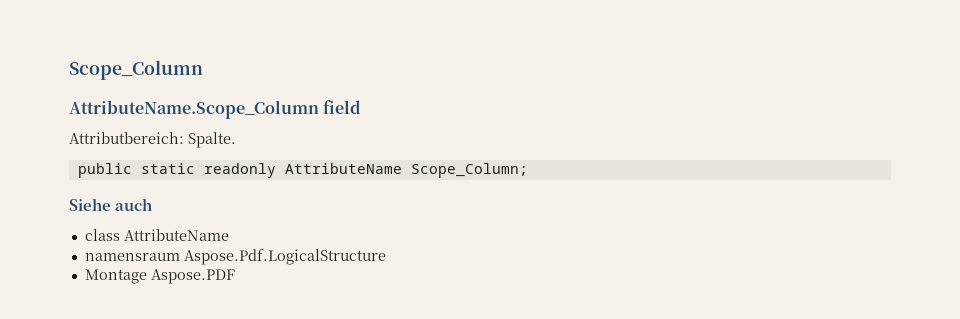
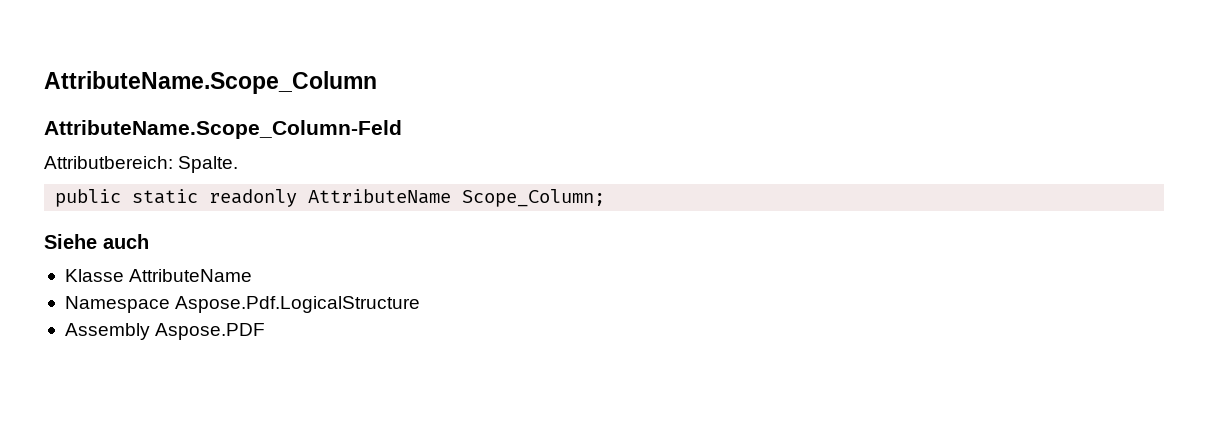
[69,60,203,80] [69,100,362,119] Scope_Column // AttributeName.Scope_Column field -> [44,71,377,94] [44,120,402,139] AttributeName.Scope_Column // AttributeName.Scope_Column-Feld
[84,229,120,241] class -> [64,269,124,282] Klasse
[84,253,180,261] namensraum -> [64,296,170,313] Namespace
[84,269,147,284] Montage -> [64,323,150,340] Assembly

